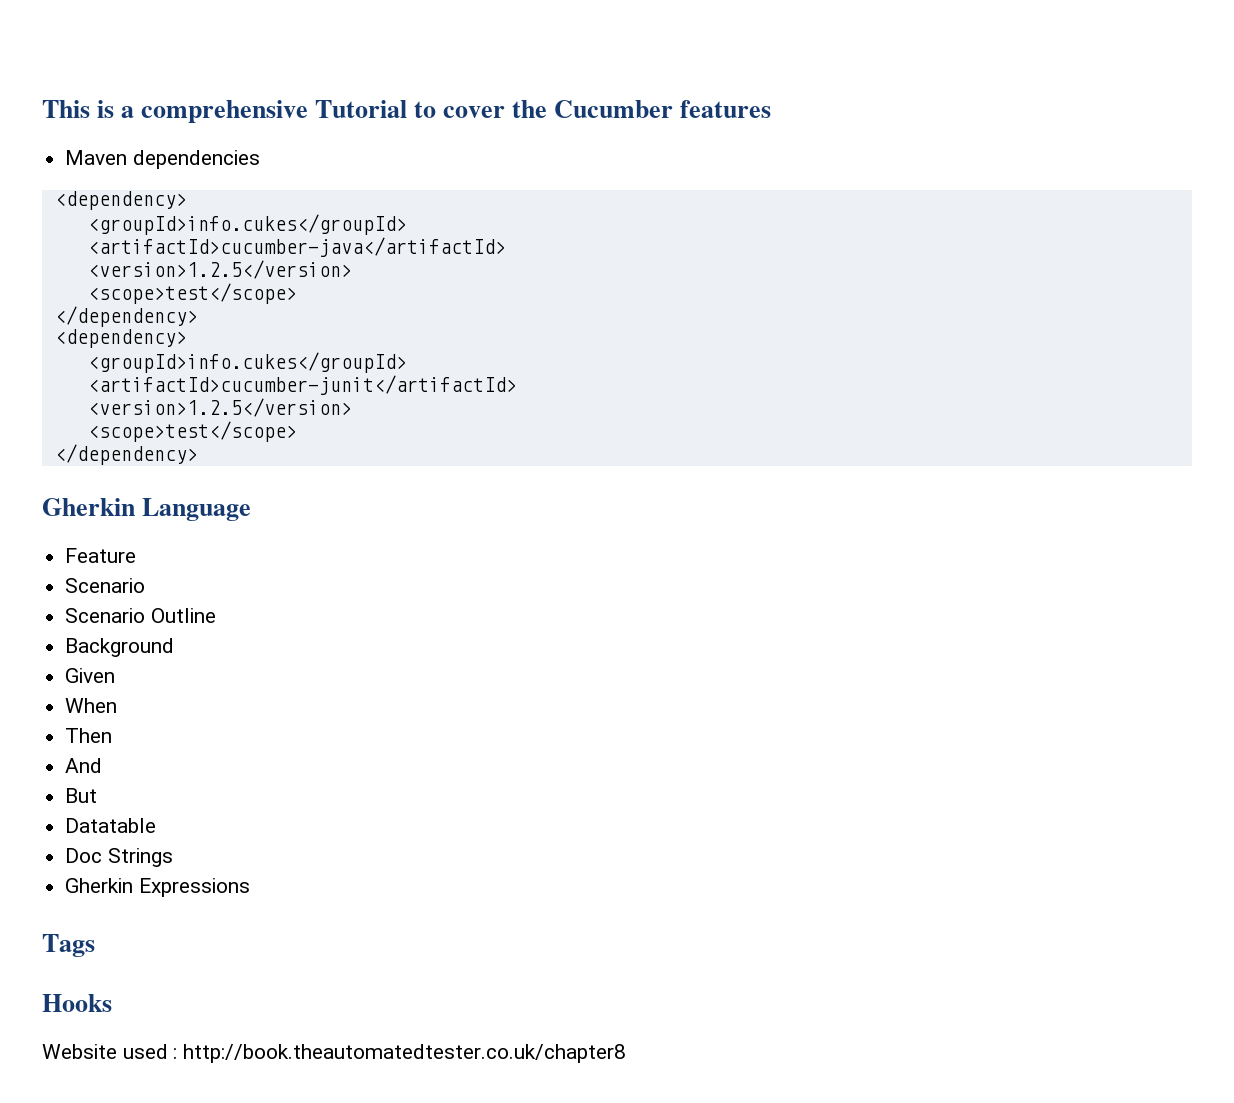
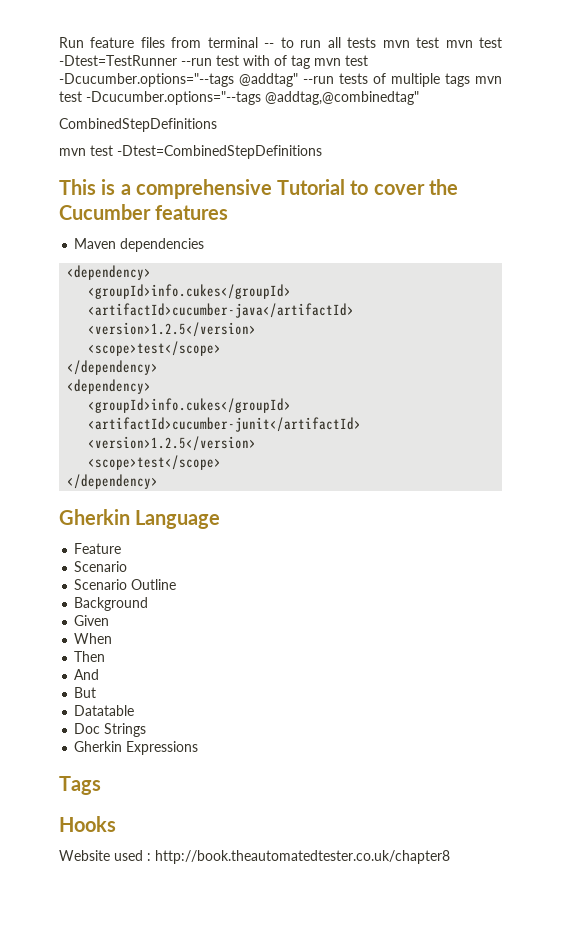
(42, 109) none -> [59,37,502,48] [59,55,368,69] [59,73,502,87] [59,91,419,105] [59,118,217,132] [59,145,322,159] Run feature files from terminal -- to run all tests mvn test mvn test -Dtest=TestRunner --run test with of tag mvn test -Dcucumber.options="--tags @addtag" --run tests of multiple tags mvn test -Dcucumber.options="--tags @addtag,@combinedtag" // CombinedStepDefinitions // mvn test -Dtest=CombinedStepDefinitions //

